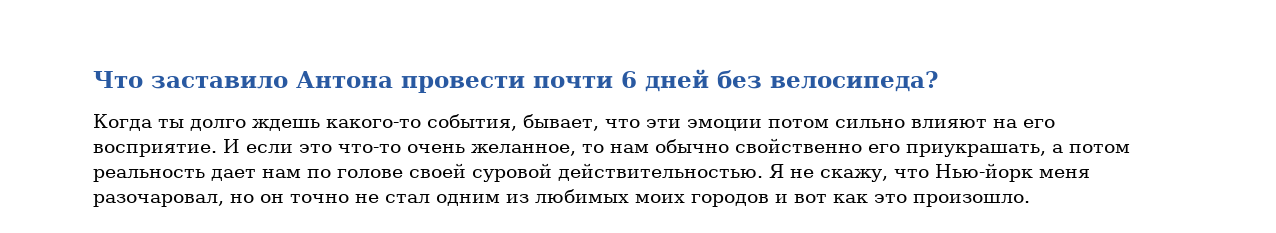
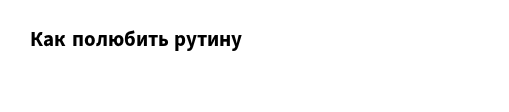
[93,69,938,93] [93,114,1055,131] [93,138,1130,157] [93,163,1090,182] [93,189,1030,207] Что заставило Антона провести почти 6 дней без велосипеда? // Когда ты долго ждешь какого-то события, бывает, что эти эмоции потом сильно влияют на его восприятие. И если это что-то очень желанное, то нам обычно свойственно его приукрашать, а потом реальность дает нам по голове своей суровой действительностью. Я не скажу, что Нью-йорк меня разочаровал, но он точно не стал одним из любимых моих городов и вот как это произошло. -> [30,30,243,51] Как полюбить рутину

